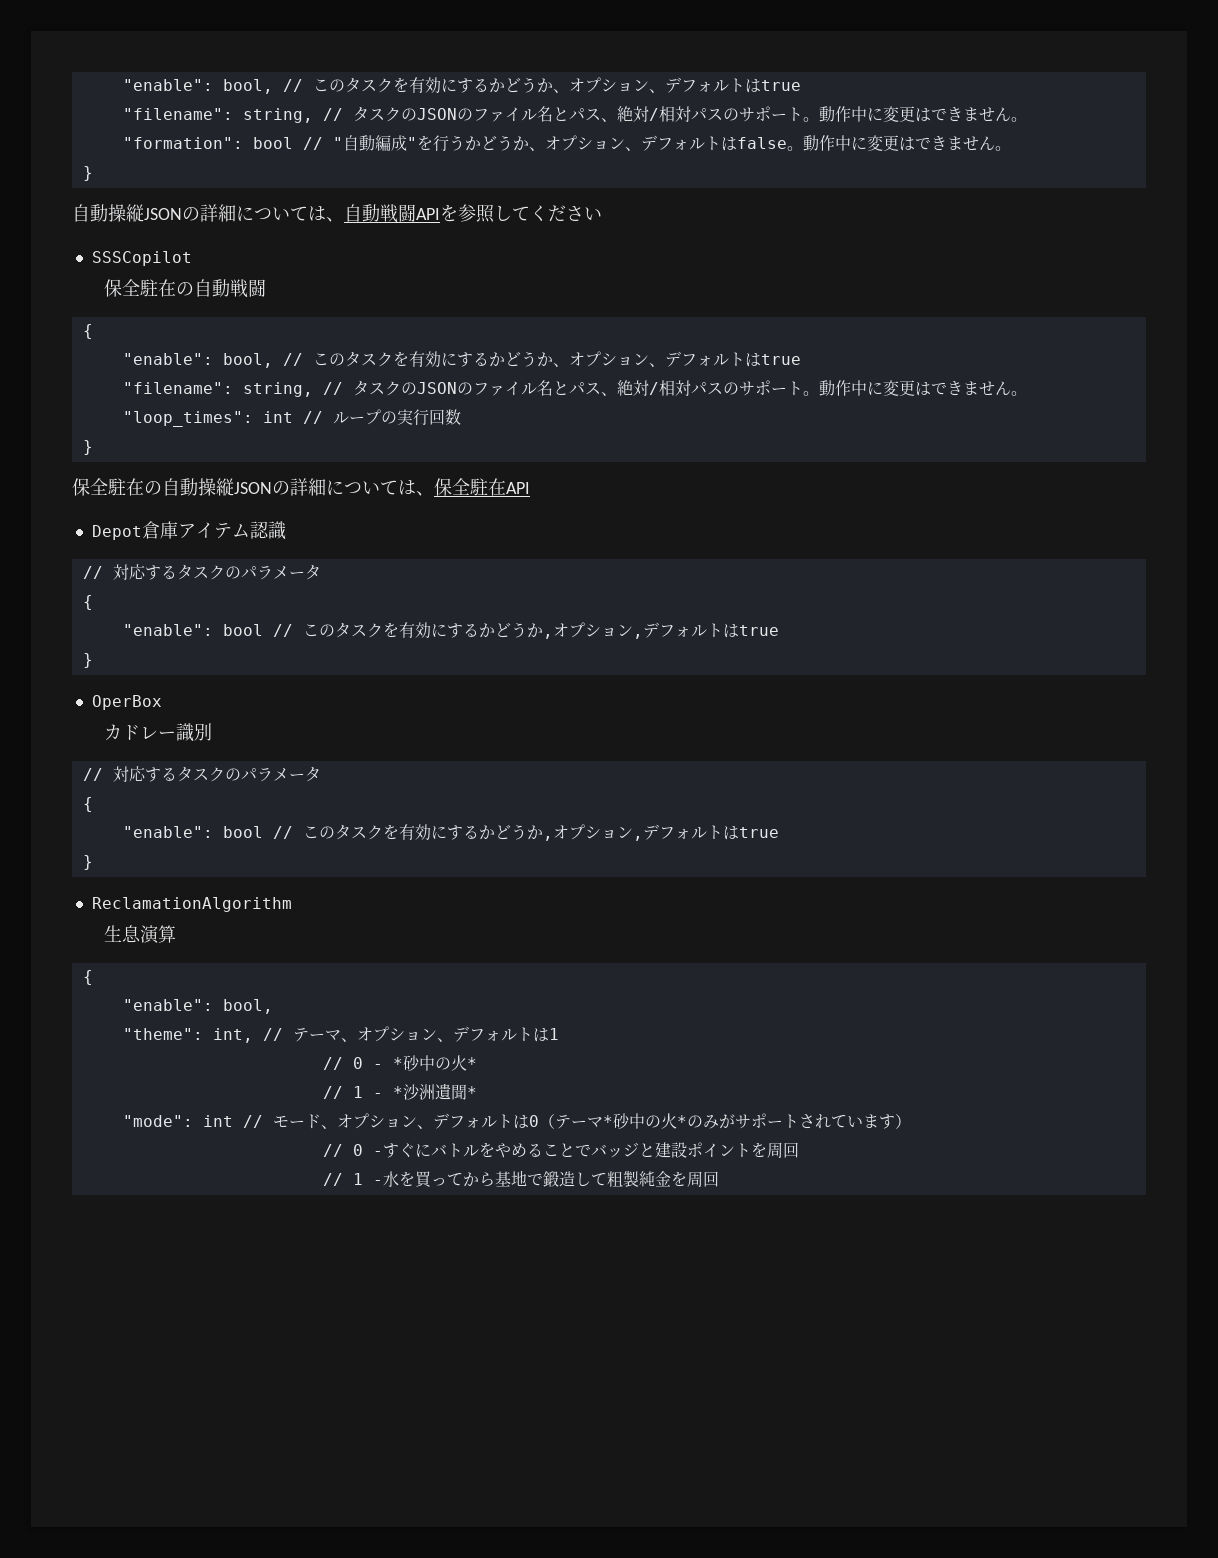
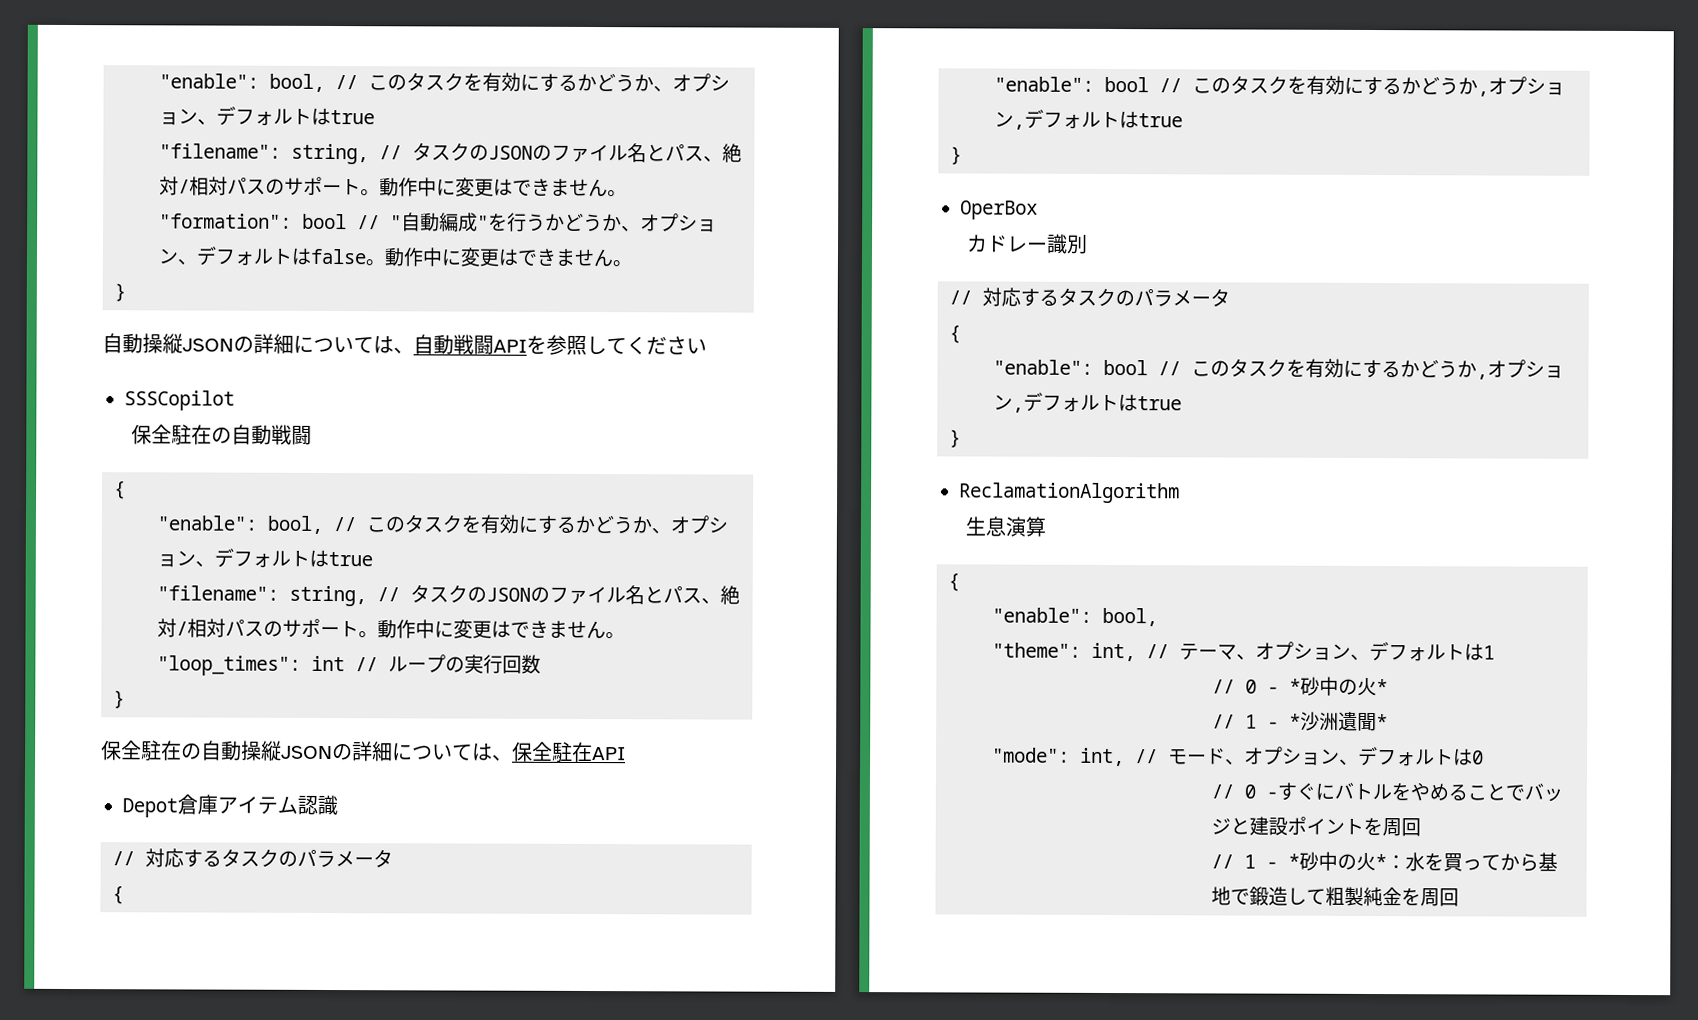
[202,1115,233,1127] int -> [1080,747,1125,767] int,
[538,1113,911,1130] （テーマ*砂中の火*のみがサポートされています） -> (1484, 757) none
(383, 1182) none -> [1288,851,1406,872] *砂中の火*：

